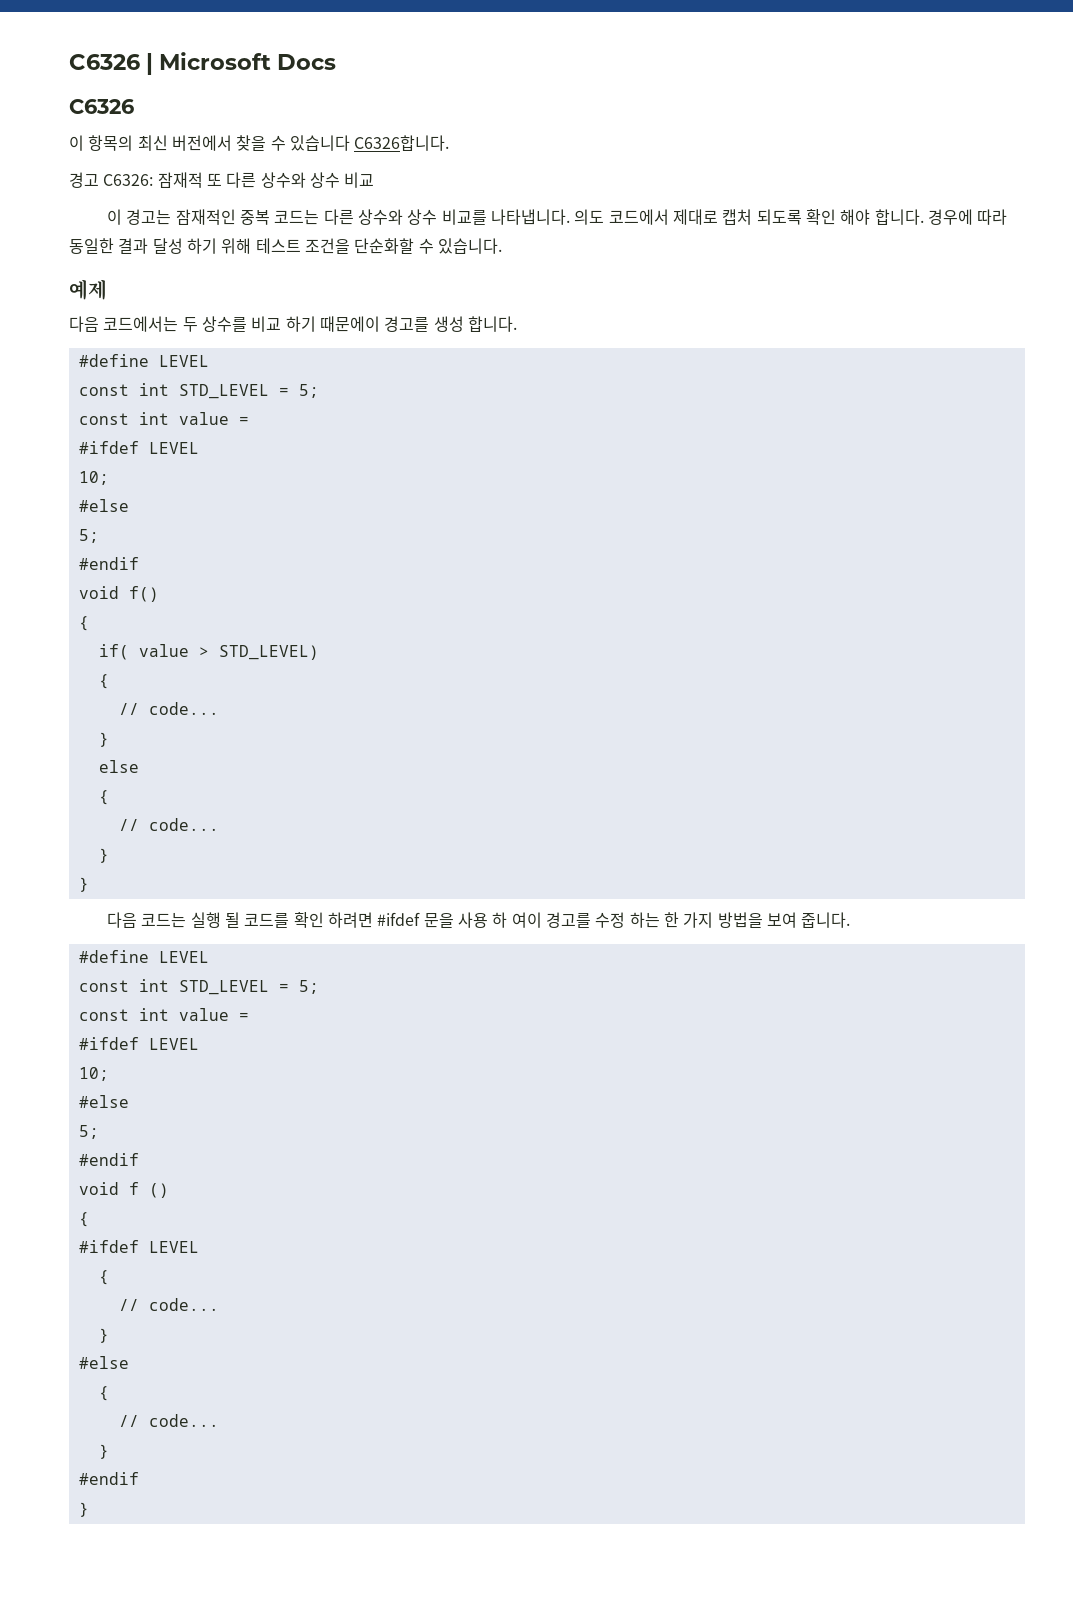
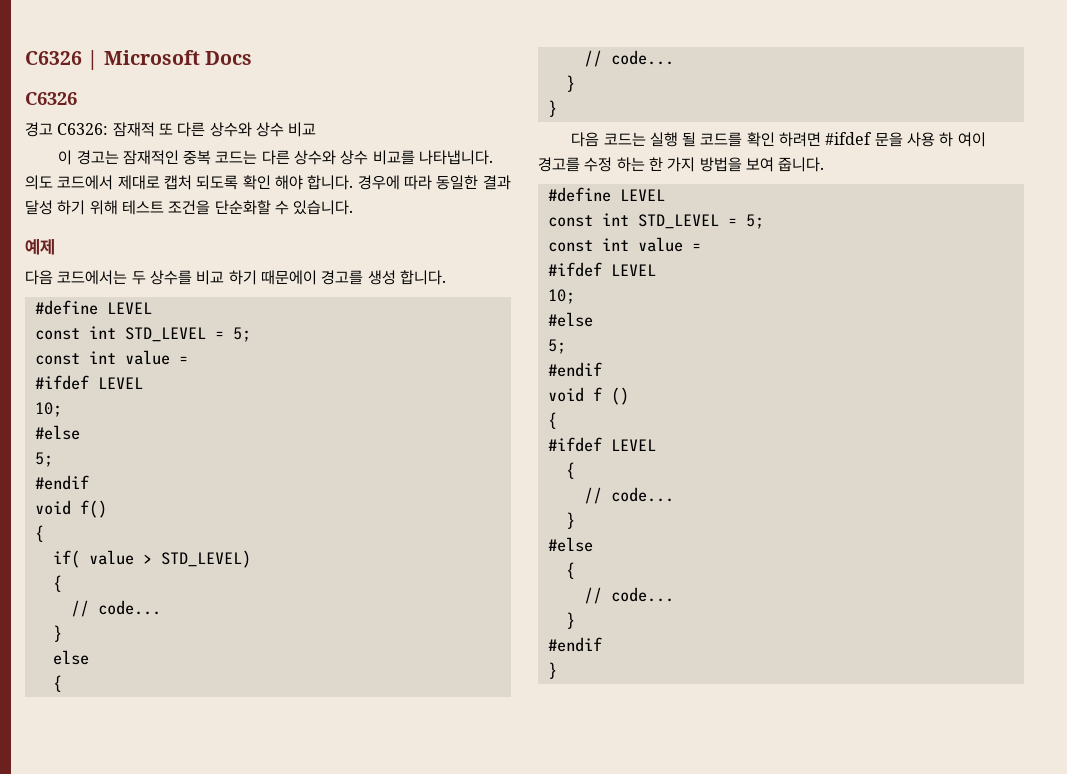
[69,135,450,151] // 이 항목의 최신 버전에서 찾을 수 있습니다 C6326합니다. -> (77, 98) none

